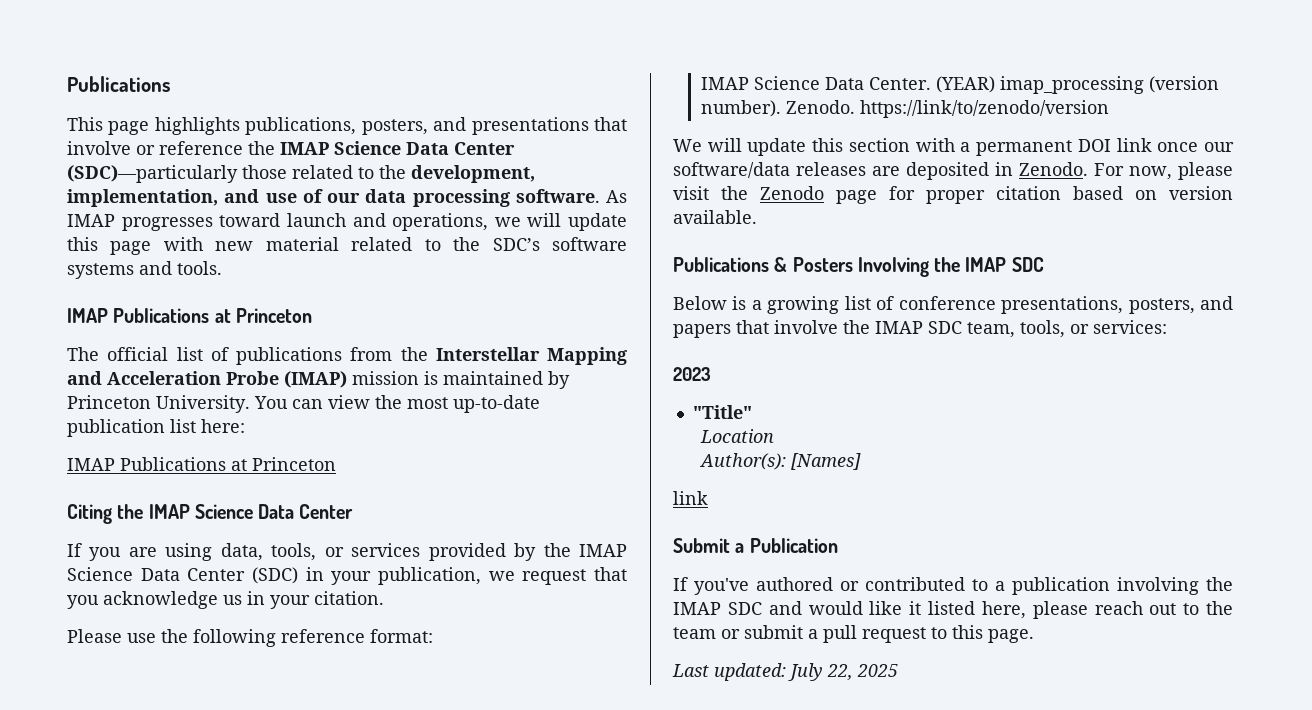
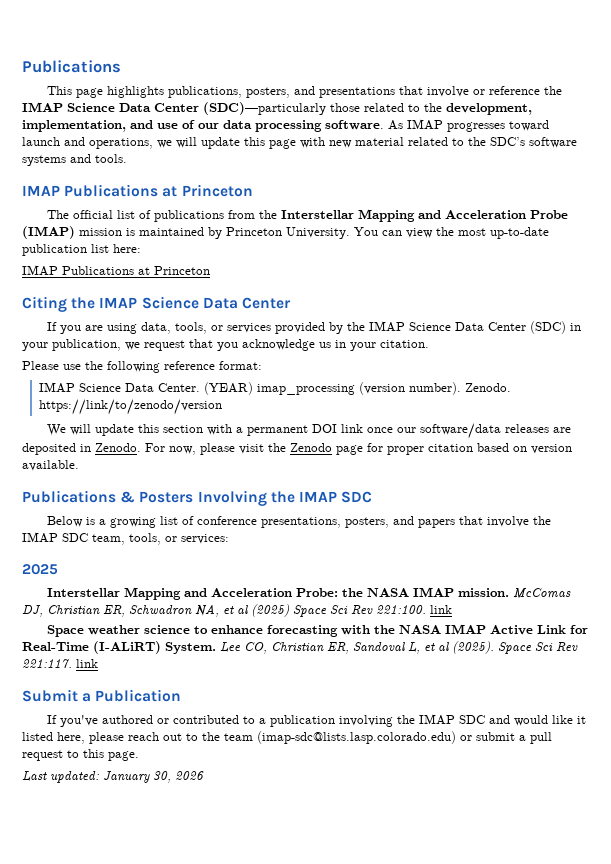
[673,367,711,381] [692,405,752,419] [699,429,774,443] [698,453,861,470] 2023 // "Title" // Location // Author(s): [Names] // -> [22,564,58,575] [47,587,572,600] [22,604,452,617] [47,624,589,637] [22,641,578,654] [22,659,72,668] 2025 // Interstellar Mapping and Acceleration Probe: the NASA IMAP mission. McComas DJ, Christian ER, Schwadron NA, et al (2025) Space Sci Rev 221:100. link // Space weather science to enhance forecasting with the NASA IMAP Active Link for Real-Time (I-ALiRT) System. Lee CO, Christian ER, Sandoval L, et al (2025). Space Sci Rev 221:117.
(716, 633) none -> [257,731,456,744] (imap-sdc@lists.lasp.colorado.edu)
[788,663,898,681] July 22, 2025 -> [103,771,204,783] January 30, 2026

